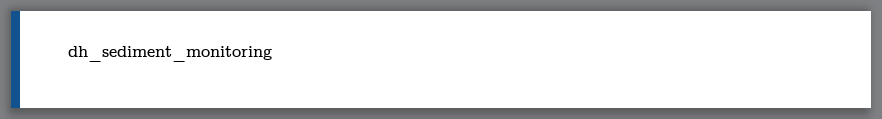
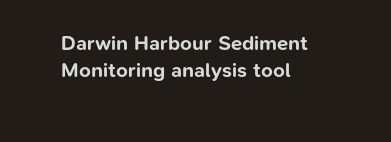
[68,46,272,62] dh_sediment_monitoring -> [61,35,308,51] [61,62,291,81] Darwin Harbour Sediment Monitoring analysis tool

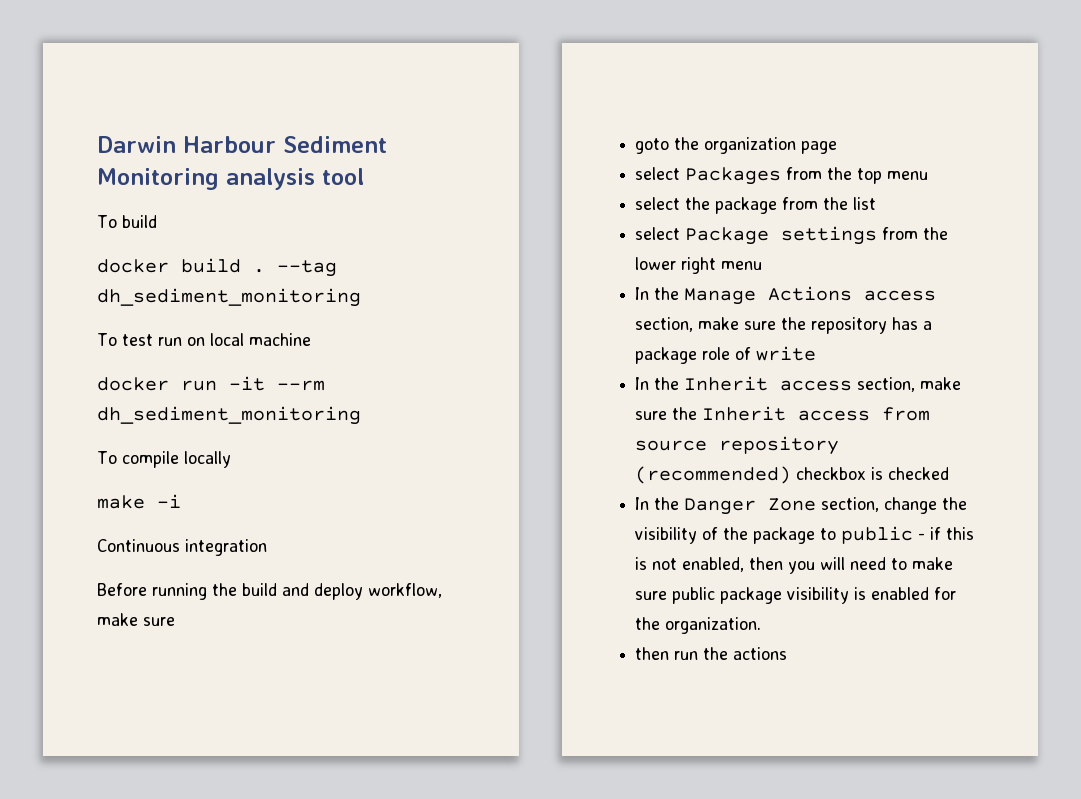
(291, 70) none -> [97,215,157,228] [97,258,337,277] [97,288,361,307] [97,333,311,346] [97,376,325,391] [97,406,361,425] [97,451,231,468] [97,494,181,509] [97,539,267,556] [97,583,442,600] [97,613,175,626] [635,137,838,154] [635,167,929,185] [635,197,877,214] [635,226,949,245] [635,257,763,274] [635,286,937,305] [635,317,933,334] [635,346,817,364] [635,376,962,392] [635,406,931,421] [635,436,840,455] [635,466,950,484] [635,497,968,515] [635,526,975,544] [635,557,954,574] [635,587,957,604] [635,617,762,634] [635,647,788,660] // To build // docker build . --tag dh_sediment_monitoring // To test run on local machine // docker run -it --rm dh_sediment_monitoring // To compile locally // make -i // Continuous integration // Before running the build and deploy workflow, make sure // goto the organization page // select Packages from the top menu // select the package from the list // select Package settings from the lower right menu // In the Manage Actions access section, make sure the repository has a package role of write // In the Inherit access section, make sure the Inherit access from source repository (recommended) checkbox is checked // In the Danger Zone section, change the visibility of the package to public - if this is not enabled, then you will need to make sure public package visibility is enabled for the organization. // then run the actions

